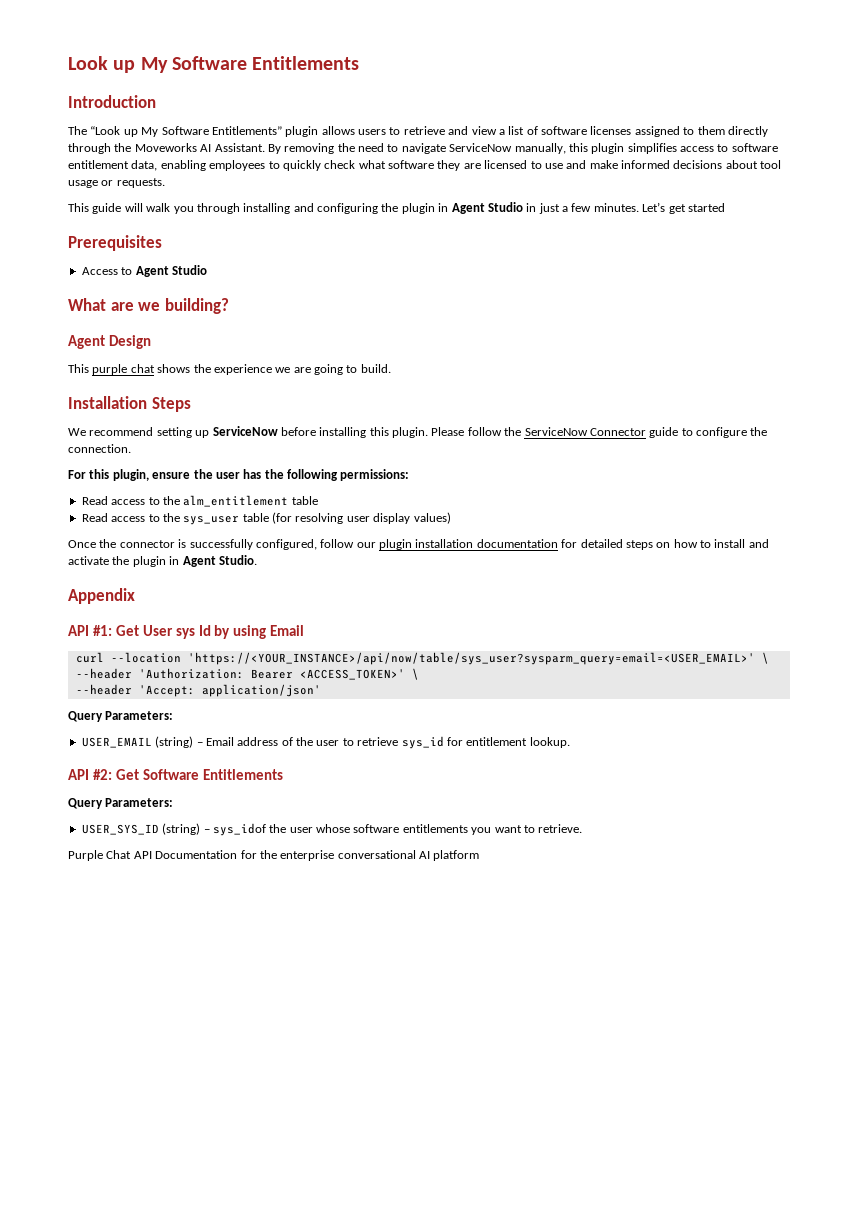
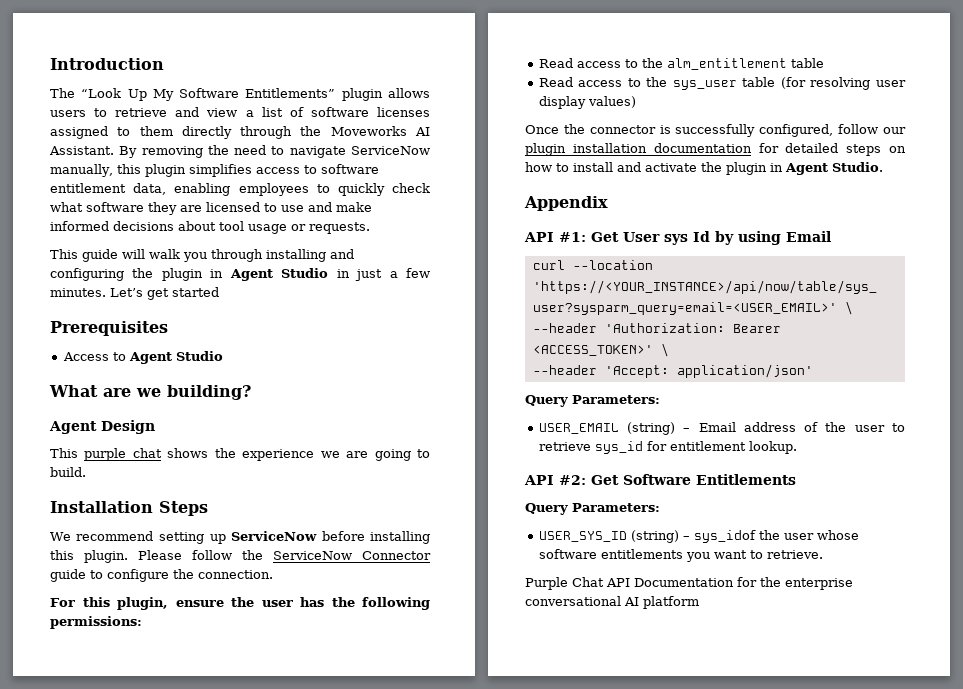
[68,56,360,73] Look up My Software Entitlements // -> (50, 64) none
[123,129,138,137] up -> [127,89,147,101] Up

